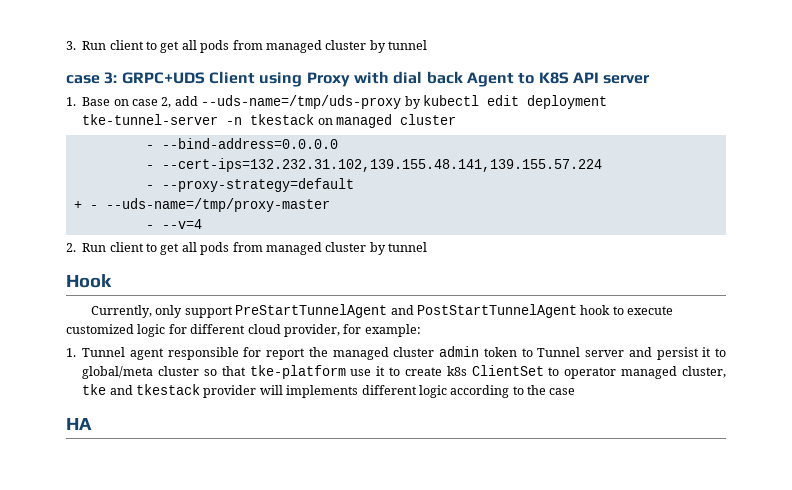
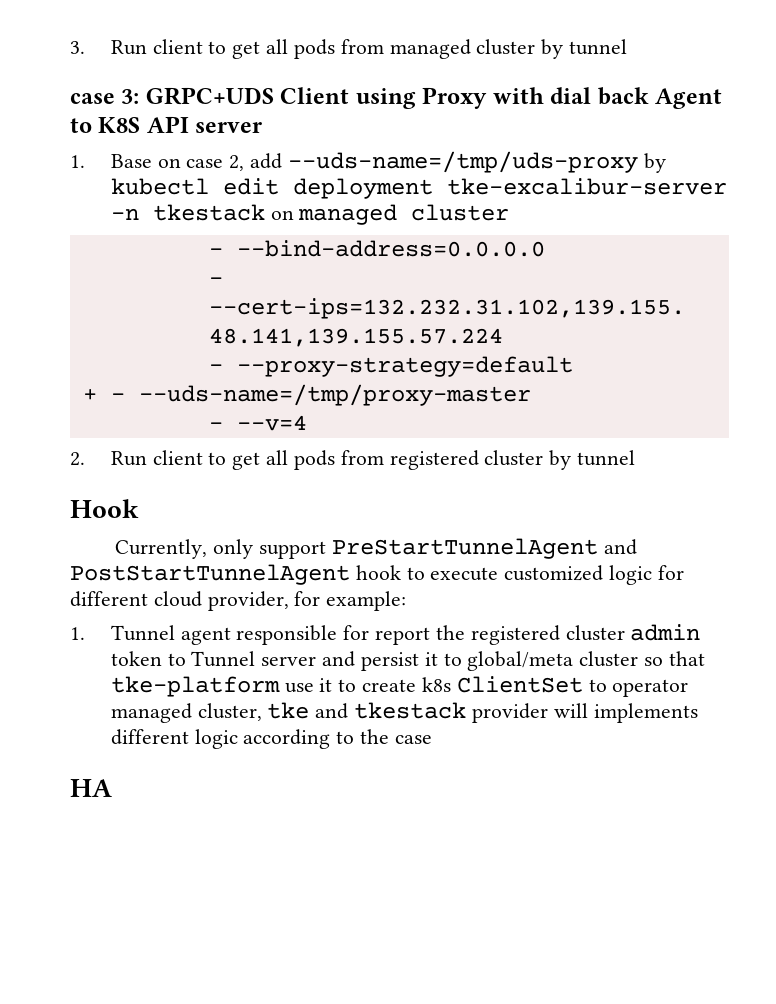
[82,114,219,125] tke-tunnel-server -> [446,178,727,195] tke-excalibur-server
[265,242,322,255] managed -> [389,450,479,470] registered
[332,347,389,360] managed -> [470,625,560,645] registered

